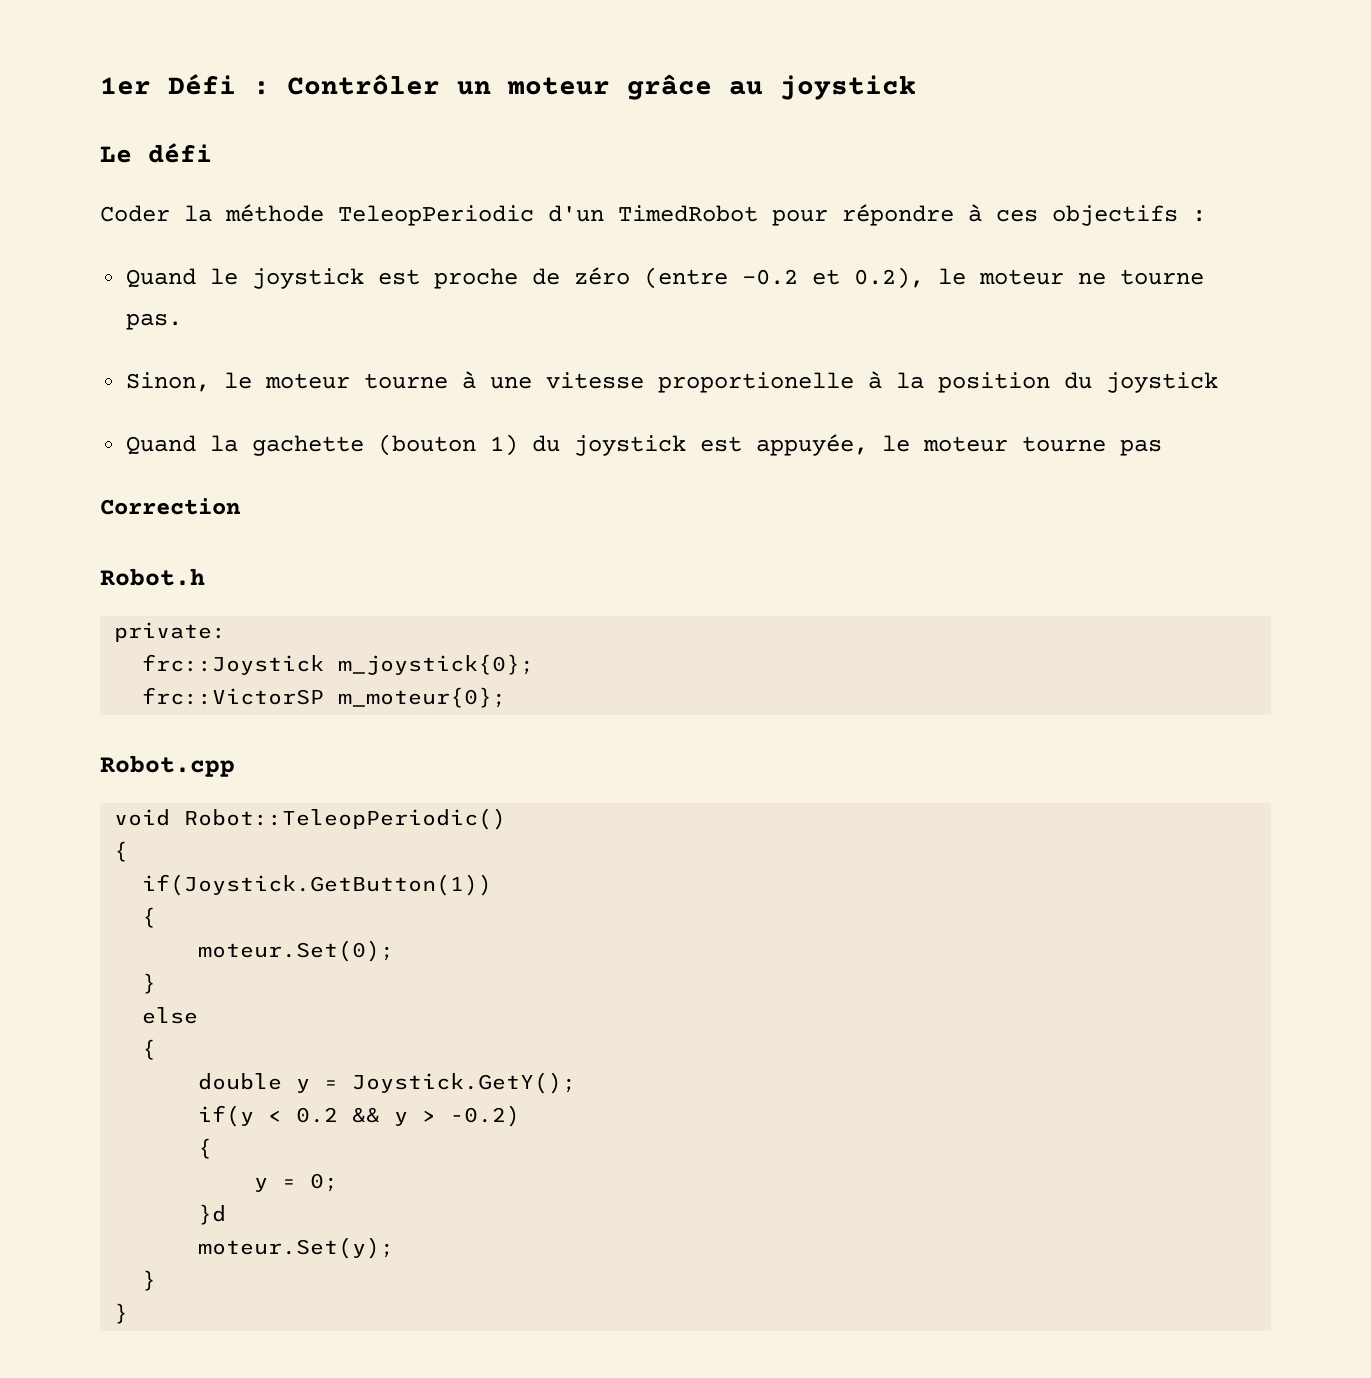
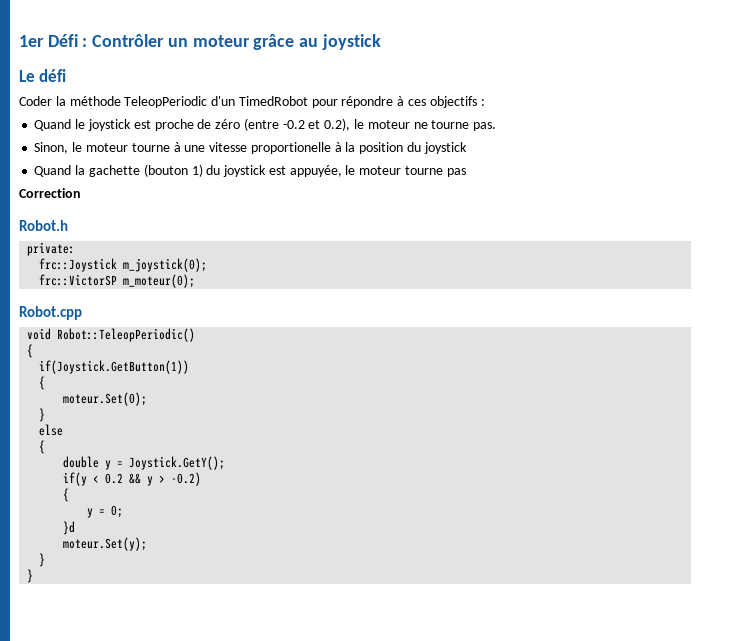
[338,654,535,675] m_joystick{0}; -> [123,258,208,272] m_joystick(0);
[338,687,507,708] m_moteur{0}; -> [123,274,196,288] m_moteur(0);

